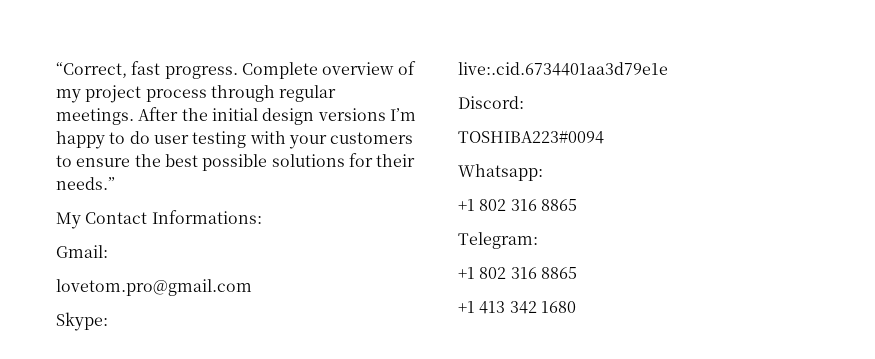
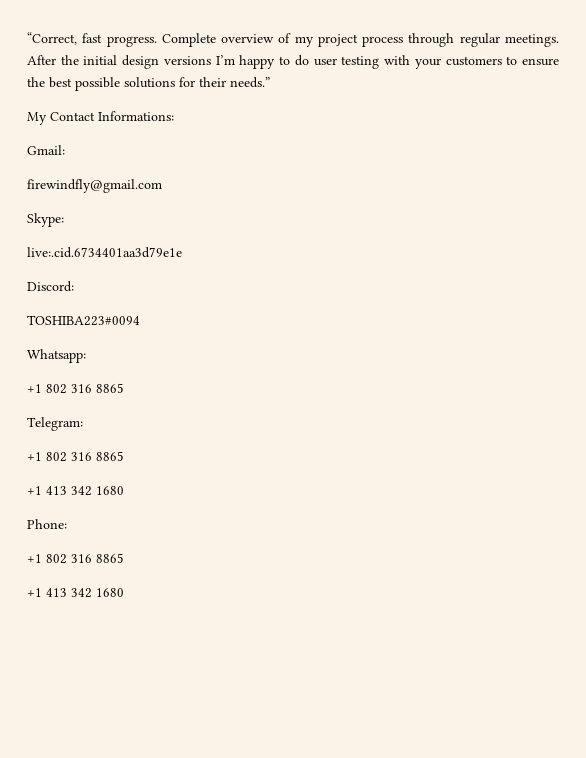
[56,279,252,296] lovetom.pro@gmail.com -> [27,179,162,193] firewindfly@gmail.com
(576, 307) none -> [27,519,67,529] [27,553,124,564] [27,588,124,598] // Phone: // +1 802 316 8865 // +1 413 342 1680

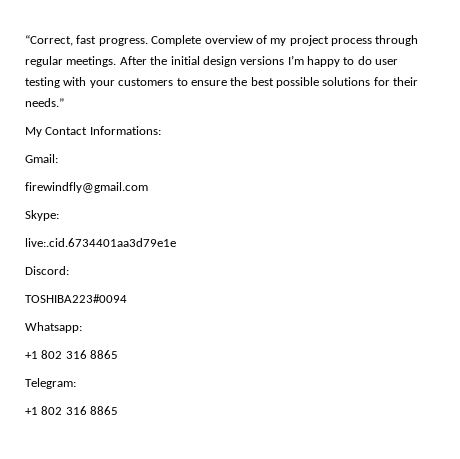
[27,486,124,496] [27,519,67,529] [27,553,124,564] [27,588,124,598] // +1 413 342 1680 // Phone: // +1 802 316 8865 // +1 413 342 1680 -> (119, 410) none

